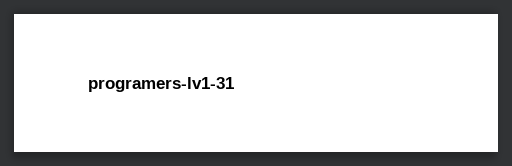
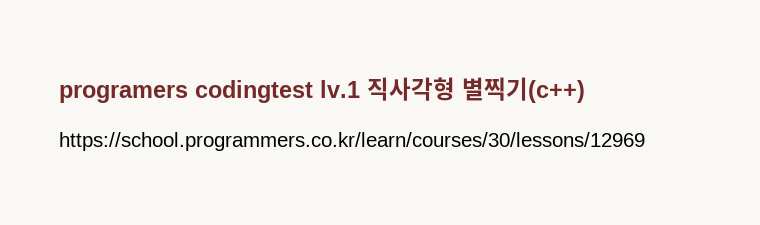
[88,77,234,92] programers-lv1-31 -> [59,77,585,103] [59,132,645,151] programers codingtest lv.1 직사각형 별찍기(c++) // https://school.programmers.co.kr/learn/courses/30/lessons/12969

